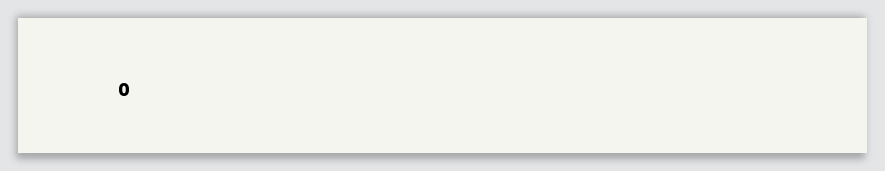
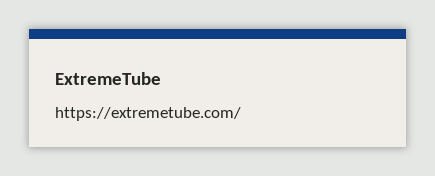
[118,83,130,96] o -> [55,72,161,85] [55,107,241,121] ExtremeTube // https://extremetube.com/

